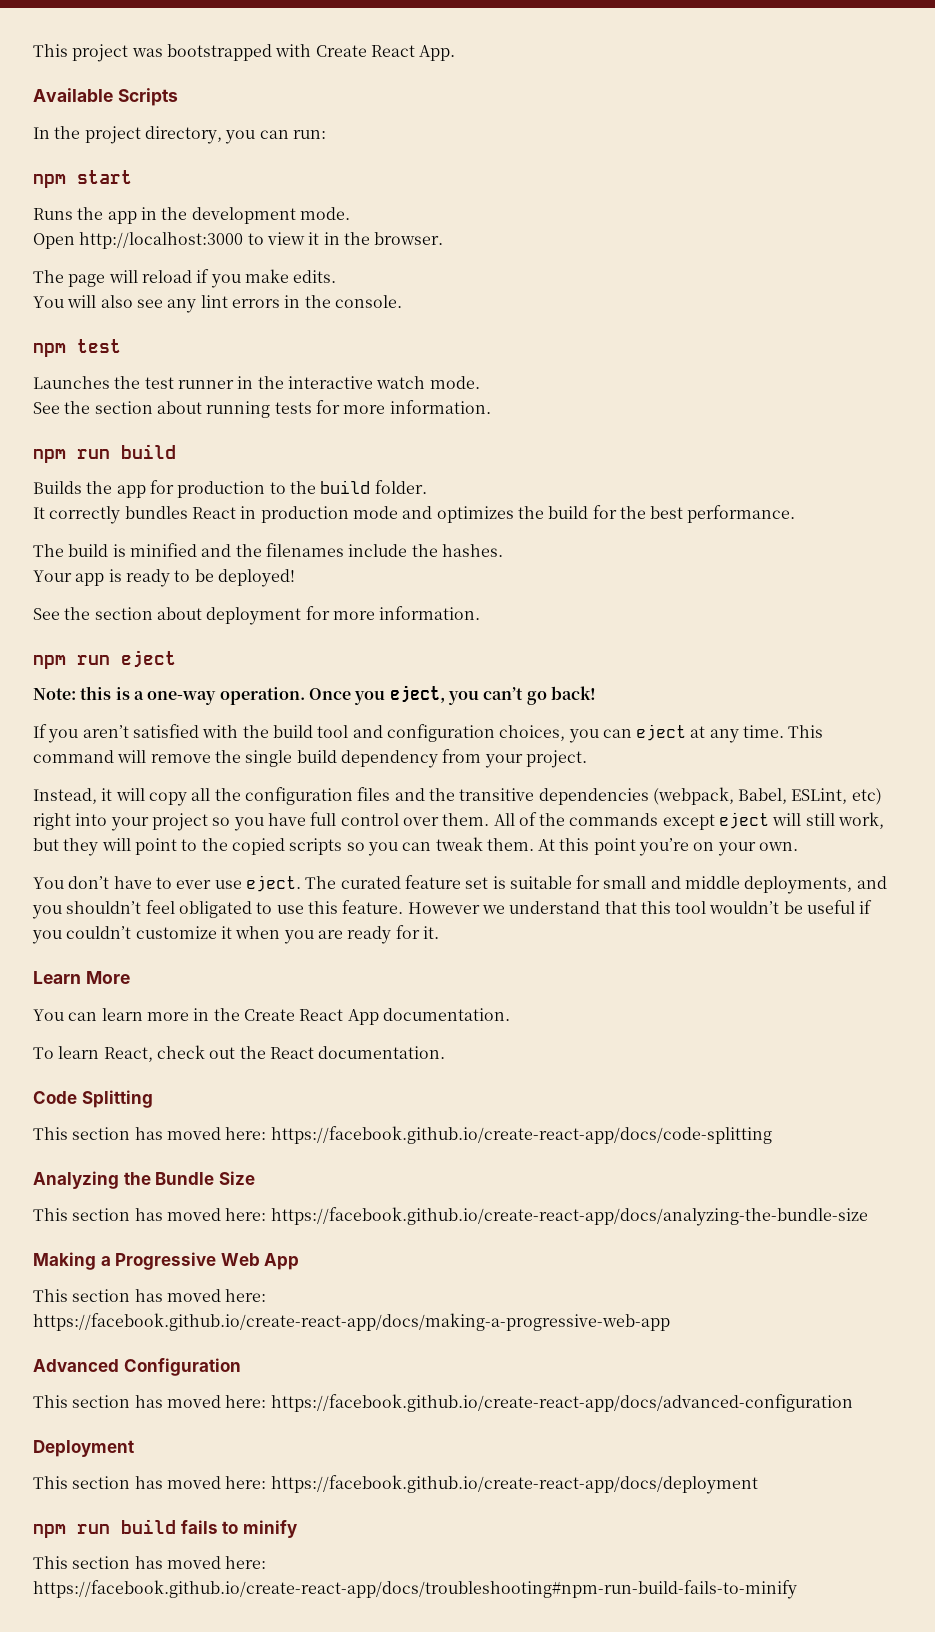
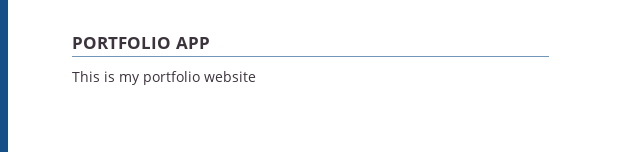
[33,44,456,62] [33,88,178,106] [33,126,326,144] [33,170,132,188] [33,207,350,224] [33,232,444,249] [33,269,337,288] [33,295,402,313] [33,339,121,357] [33,376,480,389] [33,400,491,418] [33,444,176,463] [33,480,427,498] [33,505,796,524] [33,543,503,557] [33,569,295,587] [33,606,481,625] [33,650,176,669] [33,685,596,705] [33,724,824,743] [33,749,587,768] [33,787,882,806] [33,812,885,831] [33,837,799,856] [33,875,887,894] [32,900,873,919] [32,925,439,944] [33,971,130,984] [33,1008,510,1025] [33,1045,446,1062] [33,1090,153,1108] [33,1126,772,1144] [33,1171,255,1189] [33,1207,868,1226] [33,1252,300,1270] [33,1289,267,1302] [33,1313,670,1331] [33,1358,241,1376] [33,1394,853,1412] [33,1440,134,1457] [33,1475,758,1494] [33,1519,297,1538] [33,1556,267,1569] [33,1580,797,1599] This project was bootstrapped with Create React App. // Available Scripts // In the project directory, you can run: // npm start // Runs the app in the development mode. // Open http://localhost:3000 to view it in the browser. // The page will reload if you make edits. // You will also see any lint errors in the console. // npm test // Launches the test runner in the interactive watch mode. // See the section about running tests for more information. // npm run build // Builds the app for production to the build folder. // It correctly bundles React in production mode and optimizes the build for the best performance. // The build is minified and the filenames include the hashes. // Your app is ready to be deployed! // See the section about deployment for more information. // npm run eject // Note: this is a one-way operation. Once you eject, you can’t go back! // If you aren’t satisfied with the build tool and configuration choices, you can eject at any time. This command will remove the single build dependency from your project. // Instead, it will copy all the configuration files and the transitive dependencies (webpack, Babel, ESLint, etc) right into your project so you have full control over them. All of the commands except eject will still work, but they will point to the copied scripts so you can tweak them. At this point you’re on your own. // You don’t have to ever use eject. The curated feature set is suitable for small and middle deployments, and you shouldn’t feel obligated to use this feature. However we understand that this tool wouldn’t be useful if you couldn’t customize it when you are ready for it. // Learn More // You can learn more in the Create React App documentation. // To learn React, check out the React documentation. // Code Splitting // This section has moved here: https://facebook.github.io/create-react-app/docs/code-splitting // Analyzing the Bundle Size // This section has moved here: https://facebook.github.io/create-react-app/docs/analyzing-the-bundle-size // Making a Progressive Web App // This section has moved here: https://facebook.github.io/create-react-app/docs/making-a-progressive-web-app // Advanced Configuration // This section has moved here: https://facebook.github.io/create-react-app/docs/advanced-configuration // Deployment // This section has moved here: https://facebook.github.io/create-react-app/docs/deployment // npm run build fails to minify // This section has moved here: https://facebook.github.io/create-react-app/docs/troubleshooting#npm-run-build-fails-to-minify -> [72,37,210,49] [72,71,256,85] PORTFOLIO APP // This is my portfolio website

